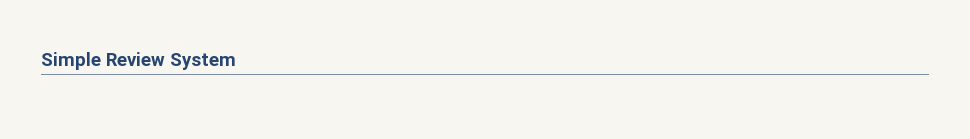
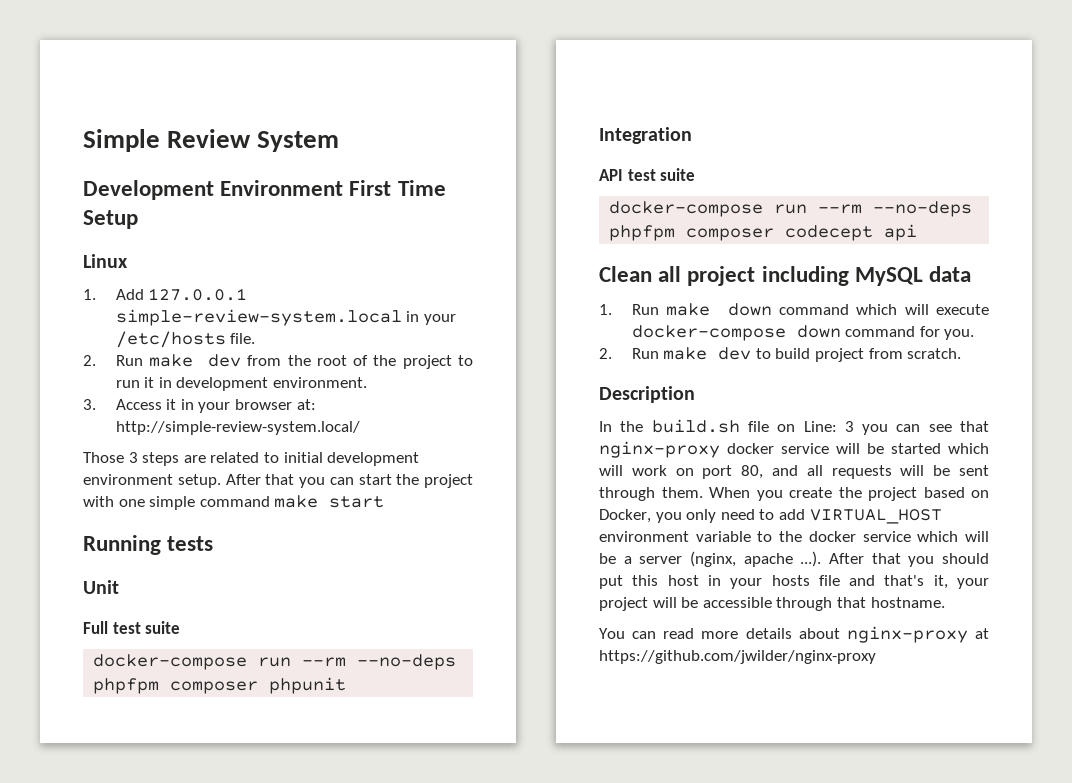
(236, 61) none -> [83,180,446,200] [83,210,138,229] [83,254,128,268] [83,288,248,301] [115,309,456,326] [115,331,256,348] [83,354,473,369] [115,377,367,391] [83,399,316,413] [115,421,360,435] [83,452,420,466] [83,474,473,488] [83,495,385,510] [83,535,214,555] [83,580,119,594] [83,621,181,634] [93,654,457,670] [93,677,347,694] [599,127,692,144] [599,168,696,181] [609,201,973,217] [609,224,918,241] [599,266,972,286] [599,303,989,316] [631,325,975,341] [599,347,962,362] [599,386,695,403] [599,419,989,435] [599,441,989,458] [599,465,989,479] [599,487,989,501] [599,509,942,524] [599,531,989,542] [599,551,989,567] [599,575,989,589] [599,597,945,611] [599,626,989,643] [599,650,876,664] // Development Environment First Time Setup // Linux // 1. Add 127.0.0.1 simple-review-system.local in your /etc/hosts file. // 2. Run make dev from the root of the project to run it in development environment. // 3. Access it in your browser at: http://simple-review-system.local/ // Those 3 steps are related to initial development environment setup. After that you can start the project with one simple command make start // Running tests // Unit // Full test suite // docker-compose run --rm --no-deps phpfpm composer phpunit // Integration // API test suite // docker-compose run --rm --no-deps phpfpm composer codecept api // Clean all project including MySQL data // 1. Run make down command which will execute docker-compose down command for you. // 2. Run make dev to build project from scratch. // Description // In the build.sh file on Line: 3 you can see that nginx-proxy docker service will be started which will work on port 80, and all requests will be sent through them. When you create the project based on Docker, you only need to add VIRTUAL_HOST environment variable to the docker service which will be a server (nginx, apache ...). After that you should put this host in your hosts file and that's it, your project will be accessible through that hostname. // You can read more details about nginx-proxy at https://github.com/jwilder/nginx-proxy

